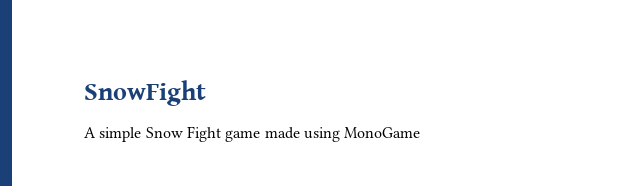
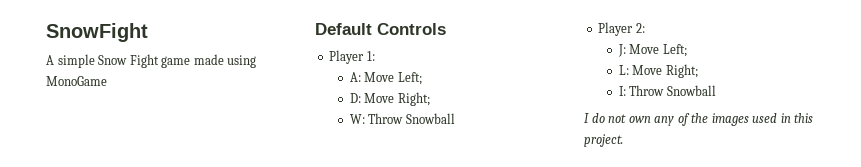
(421, 132) none -> [315,23,446,35] [329,50,375,64] [349,72,422,85] [349,92,430,106] [349,113,455,124] [598,22,645,36] [617,44,687,57] [618,64,698,78] [618,85,716,96] [584,113,814,126] [584,134,623,147] // Default Controls // Player 1: // A: Move Left; // D: Move Right; // W: Throw Snowball // Player 2: // J: Move Left; // L: Move Right; // I: Throw Snowball // I do not own any of the images used in this project.

